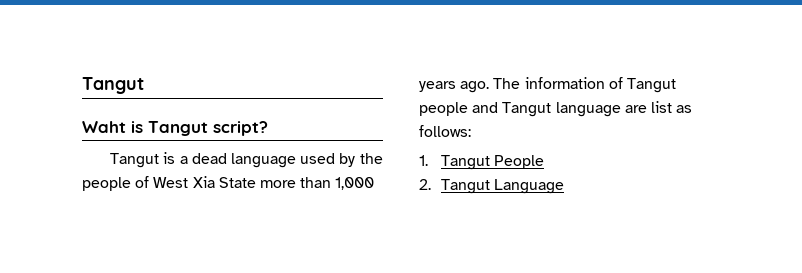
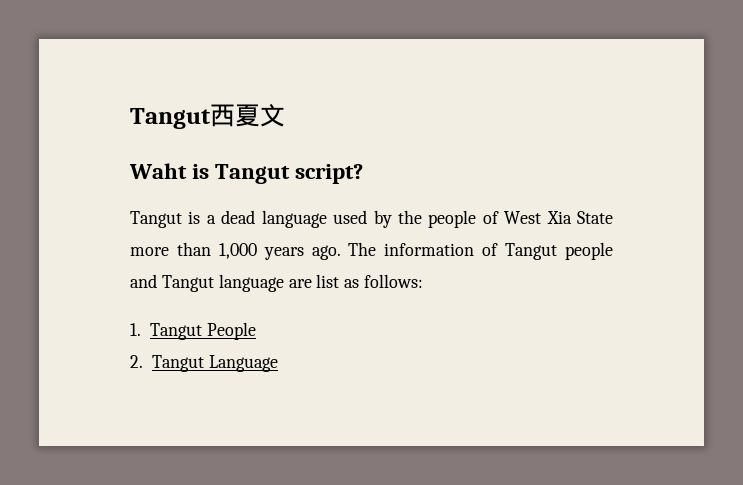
[82,77,144,94] Tangut -> [130,103,285,129] Tangut西夏文

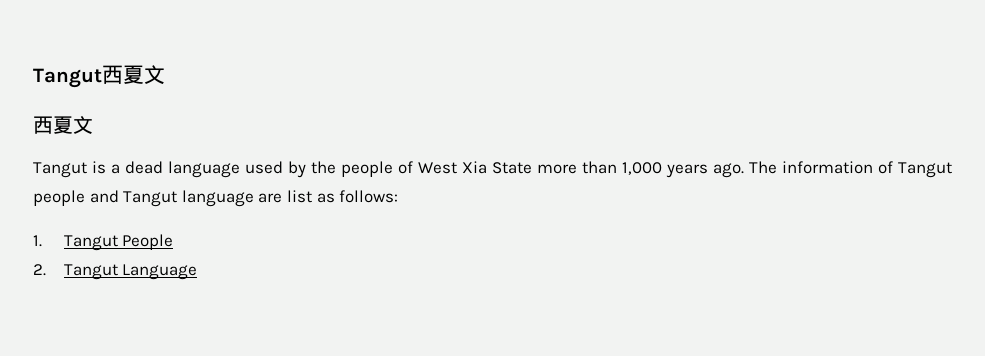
[129,163,364,184] Waht is Tangut script? -> [33,115,93,134] 西夏文

